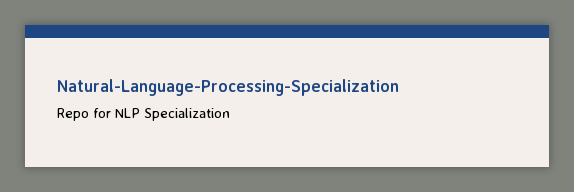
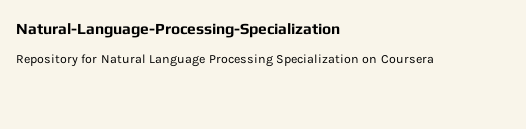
[57,108,230,121] Repo for NLP Specialization -> [16,54,434,67] Repository for Natural Language Processing Specialization on Coursera

